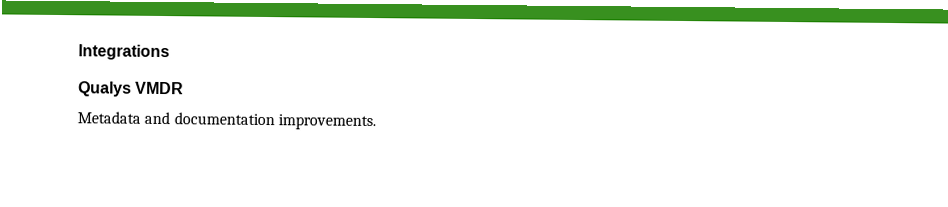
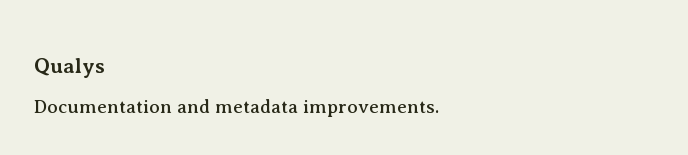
[78,44,170,61] [78,81,185,97] [77,111,275,126] Integrations // Qualys VMDR // Metadata and documentation -> [34,58,105,78] [34,99,299,113] Qualys // Documentation and metadata

